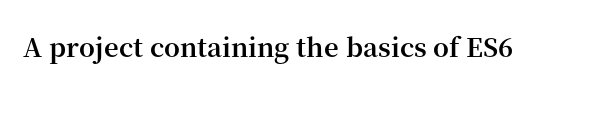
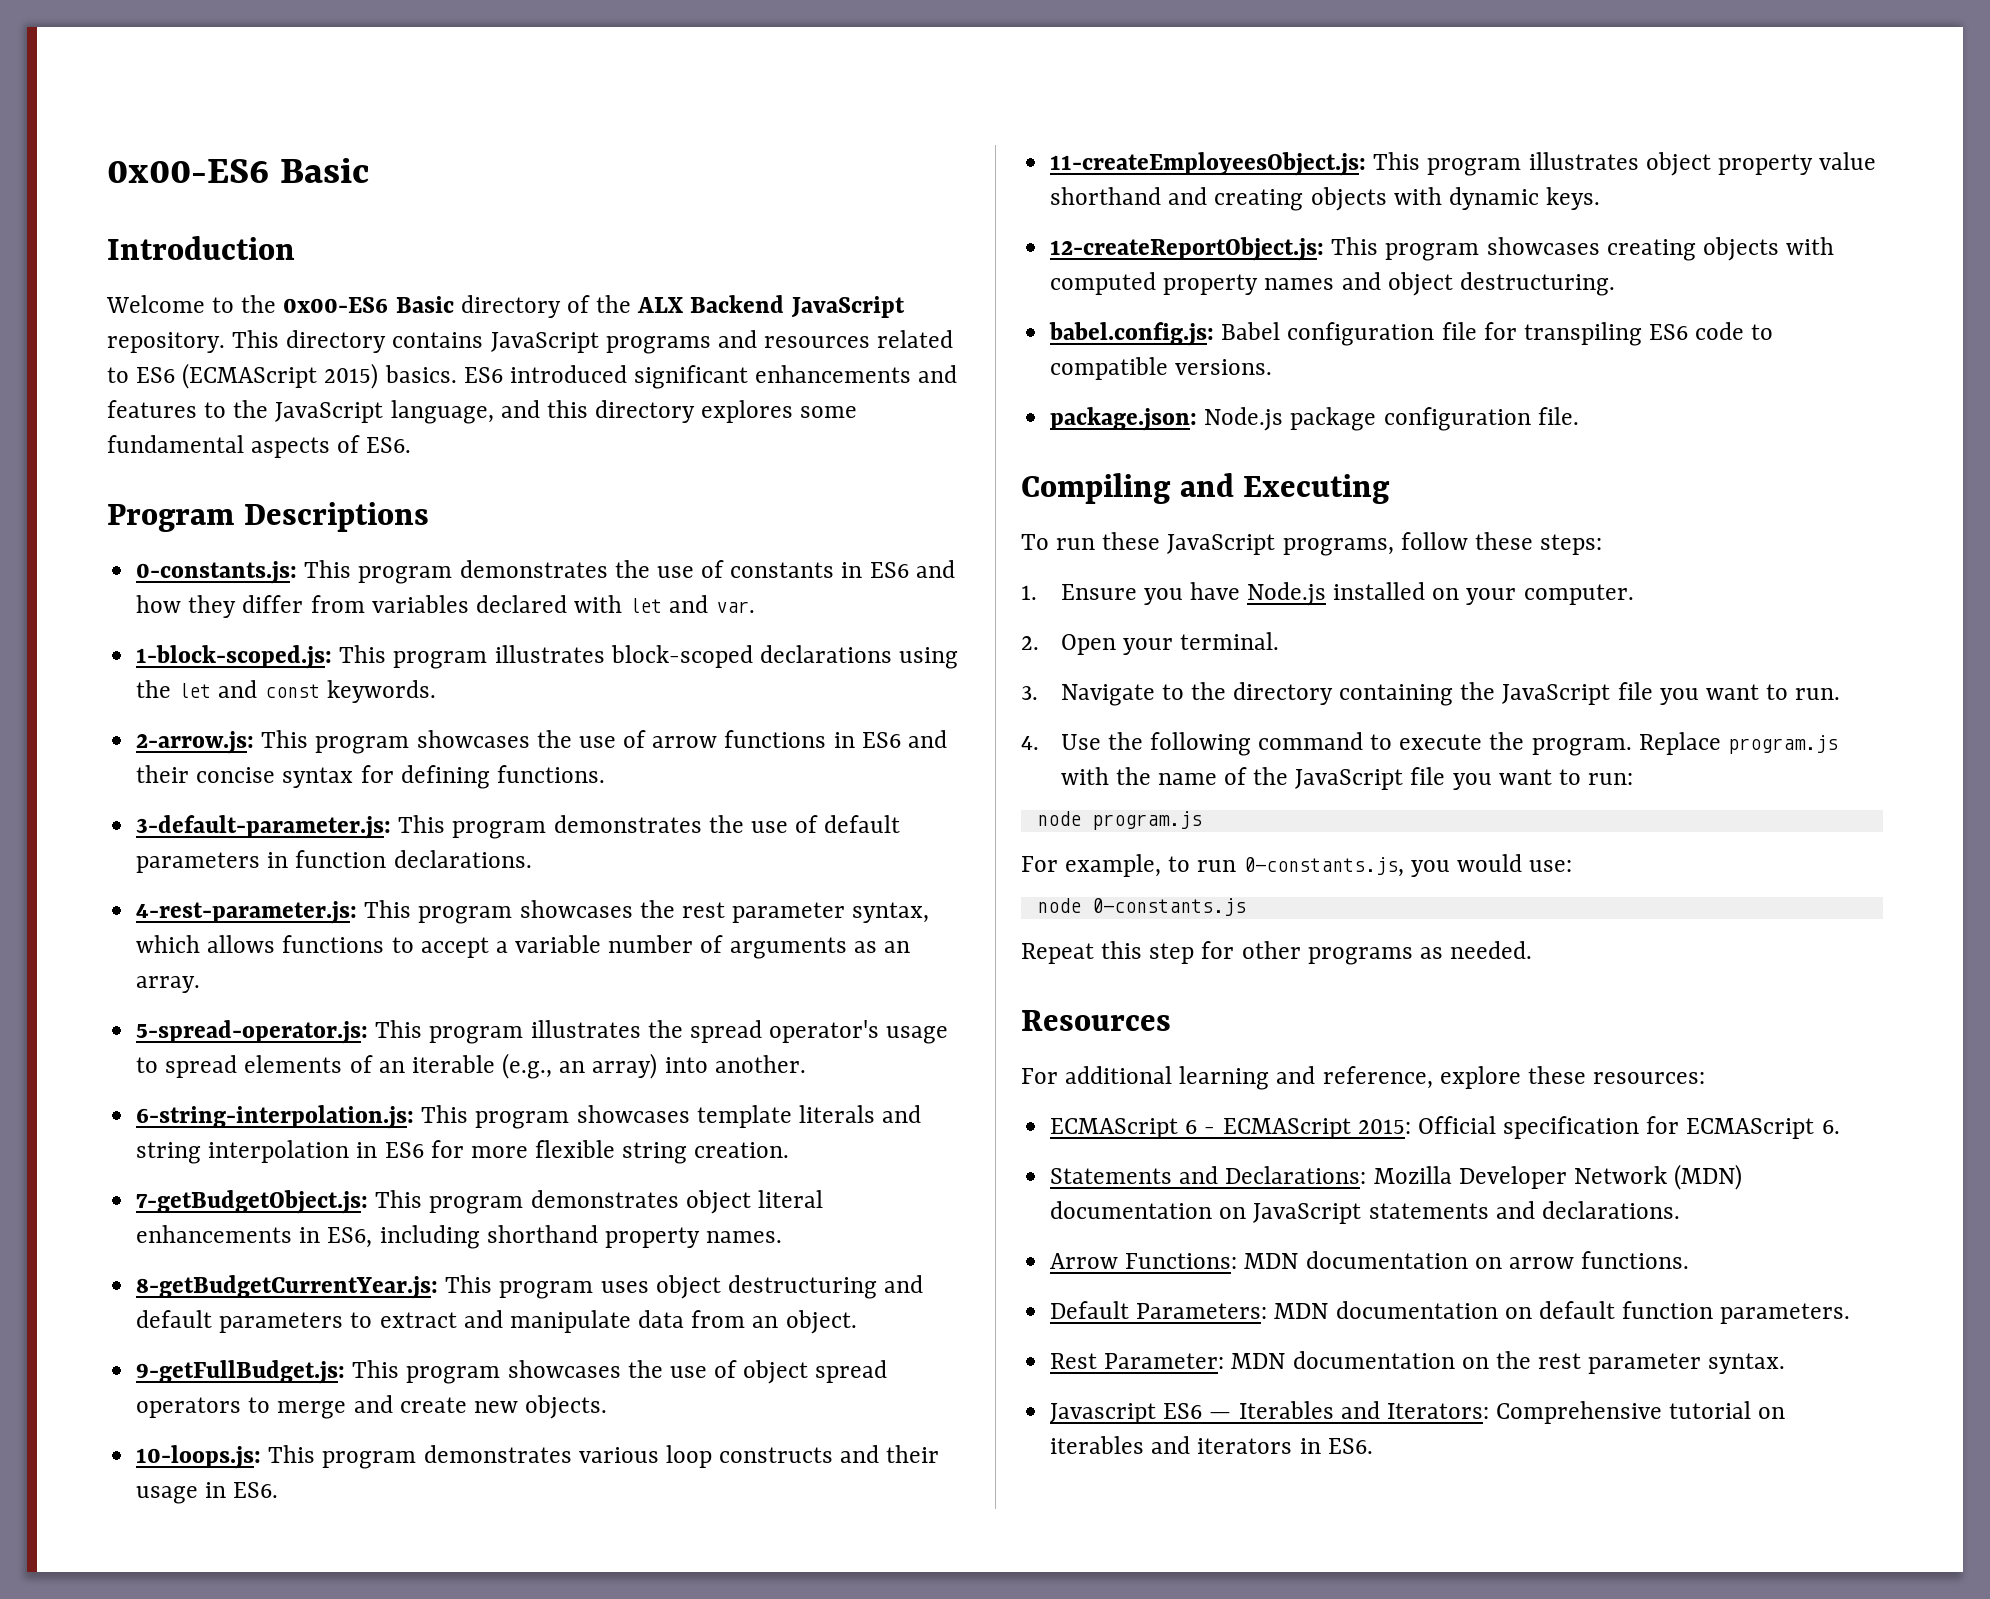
[23,35,514,64] A project containing the basics of ES6 -> [107,158,370,183] [107,236,295,260] [106,295,905,318] [107,330,954,354] [107,363,958,389] [107,400,858,424] [107,435,412,458] [107,502,429,532] [136,560,955,584] [136,595,755,618] [136,645,959,669] [136,680,436,703] [136,730,947,754] [136,765,605,789] [136,815,901,839] [136,850,532,873] [136,900,930,924] [136,935,910,959] [136,976,201,993] [136,1020,949,1044] [136,1053,806,1079] [136,1105,922,1129] [136,1140,790,1164] [136,1190,823,1214] [136,1225,783,1249] [136,1275,924,1299] [136,1310,857,1334] [136,1360,888,1384] [136,1395,608,1419] [136,1445,940,1469] [136,1482,279,1504] [1050,152,1877,176] [1050,187,1601,211] [1050,237,1835,261] [1050,272,1615,296] [1049,322,1774,346] [1050,357,1273,380] [1050,407,1579,431] [1021,473,1391,504] [1021,532,1603,556] [1021,582,1634,606] [1021,632,1279,655] [1021,682,1841,706] [1021,732,1838,756] [1060,767,1634,790] [1036,811,1202,830] [1021,854,1573,877] [1036,898,1246,916] [1021,941,1533,965] [1021,1010,1171,1031] [1021,1066,1706,1090] [1050,1116,1840,1139] [1050,1164,1743,1190] [1050,1201,1680,1224] [1050,1251,1690,1269] [1050,1301,1851,1324] [1050,1351,1786,1374] [1050,1401,1786,1424] [1050,1436,1373,1454] 0x00-ES6 Basic // Introduction // Welcome to the 0x00-ES6 Basic directory of the ALX Backend JavaScript repository. This directory contains JavaScript programs and resources related to ES6 (ECMAScript 2015) basics. ES6 introduced significant enhancements and features to the JavaScript language, and this directory explores some fundamental aspects of ES6. // Program Descriptions // 0-constants.js: This program demonstrates the use of constants in ES6 and how they differ from variables declared with let and var. // 1-block-scoped.js: This program illustrates block-scoped declarations using the let and const keywords. // 2-arrow.js: This program showcases the use of arrow functions in ES6 and their concise syntax for defining functions. // 3-default-parameter.js: This program demonstrates the use of default parameters in function declarations. // 4-rest-parameter.js: This program showcases the rest parameter syntax, which allows functions to accept a variable number of arguments as an array. // 5-spread-operator.js: This program illustrates the spread operator's usage to spread elements of an iterable (e.g., an array) into another. // 6-string-interpolation.js: This program showcases template literals and string interpolation in ES6 for more flexible string creation. // 7-getBudgetObject.js: This program demonstrates object literal enhancements in ES6, including shorthand property names. // 8-getBudgetCurrentYear.js: This program uses object destructuring and default parameters to extract and manipulate data from an object. // 9-getFullBudget.js: This program showcases the use of object spread operators to merge and create new objects. // 10-loops.js: This program demonstrates various loop constructs and their usage in ES6. // 11-createEmployeesObject.js: This program illustrates object property value shorthand and creating objects with dynamic keys. // 12-createReportObject.js: This program showcases creating objects with computed property names and object destructuring. // babel.config.js: Babel configuration file for transpiling ES6 code to compatible versions. // package.json: Node.js package configuration file. // Compiling and Executing // To run these JavaScript programs, follow these steps: // 1. Ensure you have Node.js installed on your computer. // 2. Open your terminal. // 3. Navigate to the directory containing the JavaScript file you want to run. // 4. Use the following command to execute the program. Replace program.js with the name of the JavaScript file you want to run: // node program.js // For example, to run 0-constants.js, you would use: // node 0-constants.js // Repeat this step for other programs as needed. // Resources // For additional learning and reference, explore these resources: // ECMAScript 6 - ECMAScript 2015: Official specification for ECMAScript 6. // Statements and Declarations: Mozilla Developer Network (MDN) documentation on JavaScript statements and declarations. // Arrow Functions: MDN documentation on arrow functions. // Default Parameters: MDN documentation on default function parameters. // Rest Parameter: MDN documentation on the rest parameter syntax. // Javascript ES6 — Iterables and Iterators: Comprehensive tutorial on iterables and iterators in ES6.

